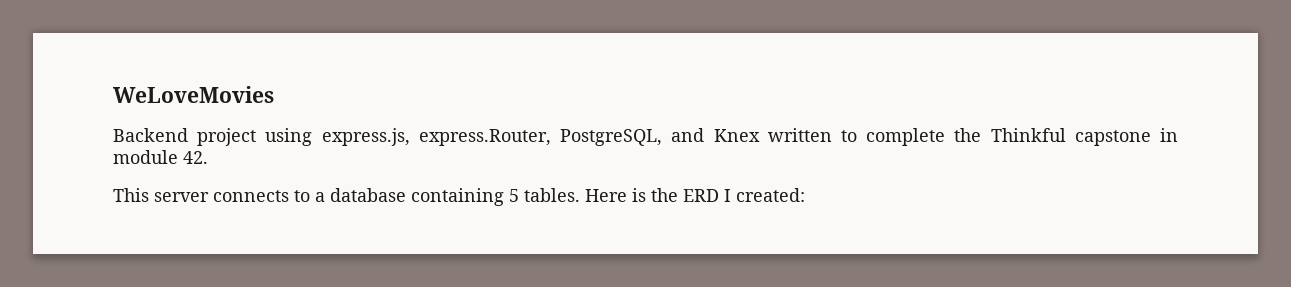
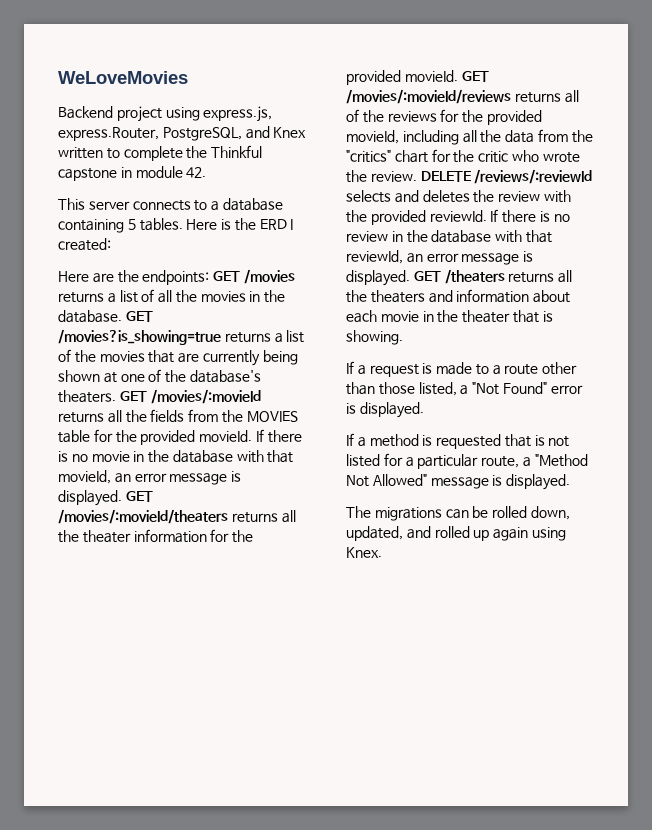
(805, 195) none -> [58,269,295,285] [58,289,286,303] [58,310,153,323] [58,329,305,345] [58,349,298,366] [58,369,261,383] [58,389,261,404] [58,409,298,423] [58,429,302,445] [58,450,294,463] [58,470,242,485] [58,490,153,506] [58,509,296,524] [58,529,254,543] [346,70,489,85] [346,89,579,104] [346,109,542,125] [346,129,593,145] [346,149,580,163] [346,169,593,184] [346,190,571,203] [346,209,570,225] [346,230,552,243] [346,250,534,265] [346,269,573,286] [346,289,571,303] [346,310,553,323] [346,330,403,345] [346,361,578,377] [346,382,583,396] [346,402,424,418] [346,433,570,449] [346,453,588,469] [346,474,571,490] [346,506,570,521] [346,526,566,541] [346,547,382,558] // Here are the endpoints: GET /movies returns a list of all the movies in the database. GET /movies?is_showing=true returns a list of the movies that are currently being shown at one of the database's theaters. GET /movies/:movieId returns all the fields from the MOVIES table for the provided movieId. If there is no movie in the database with that movieId, an error message is displayed. GET /movies/:movieId/theaters returns all the theater information for the provided movieId. GET /movies/:movieId/reviews returns all of the reviews for the provided movieId, including all the data from the "critics" chart for the critic who wrote the review. DELETE /reviews/:reviewId selects and deletes the review with the provided reviewId. If there is no review in the database with that reviewId, an error message is displayed. GET /theaters returns all the theaters and information about each movie in the theater that is showing. // If a request is made to a route other than those listed, a "Not Found" error is displayed. // If a method is requested that is not listed for a particular route, a "Method Not Allowed" message is displayed. // The migrations can be rolled down, updated, and rolled up again using Knex.

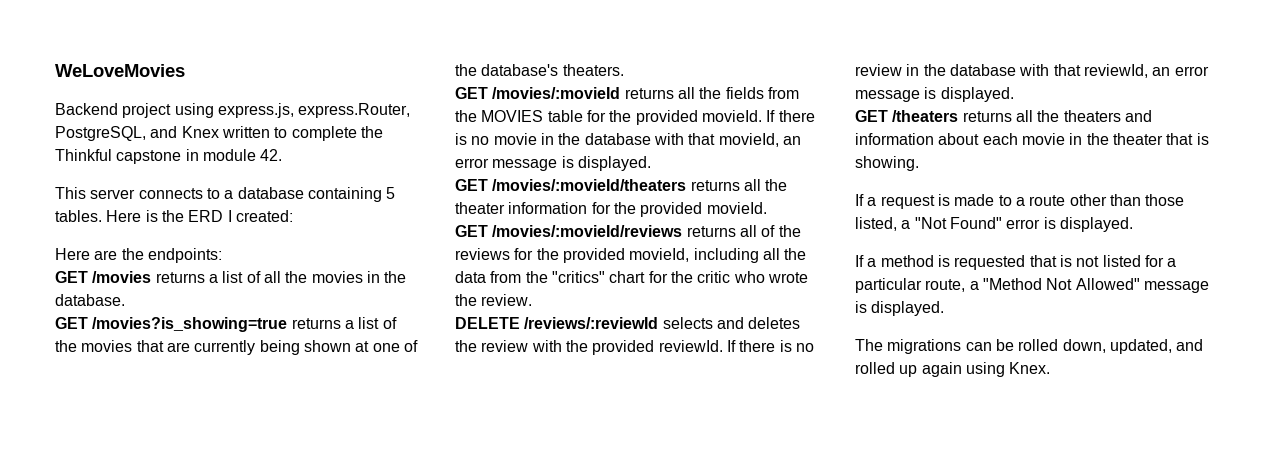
(210, 277) none -> (222, 255) //
(122, 316) none -> (125, 300) //
(116, 396) none -> (624, 70) //
(122, 498) none -> (651, 163) //
(458, 76) none -> (767, 208) //
(417, 176) none -> (533, 300) //
(410, 278) none -> (1014, 94) //

